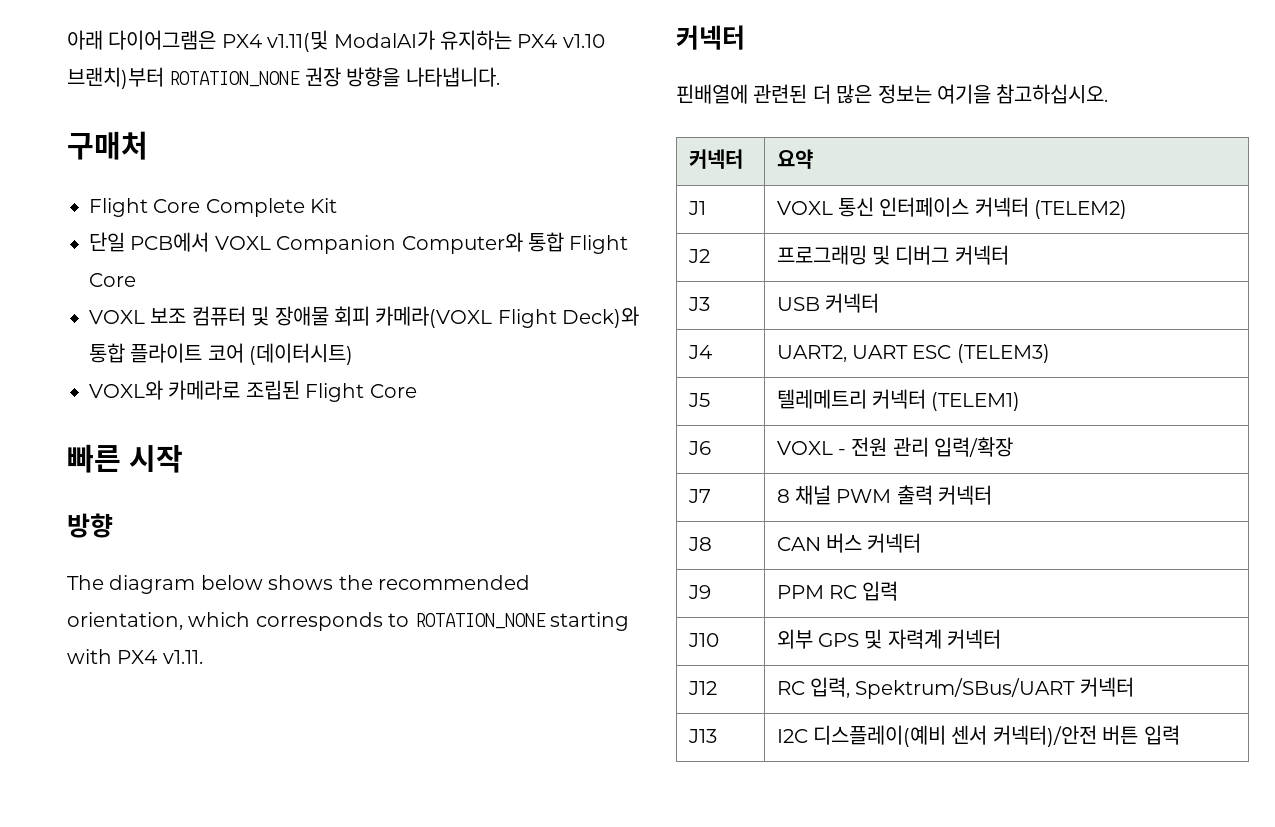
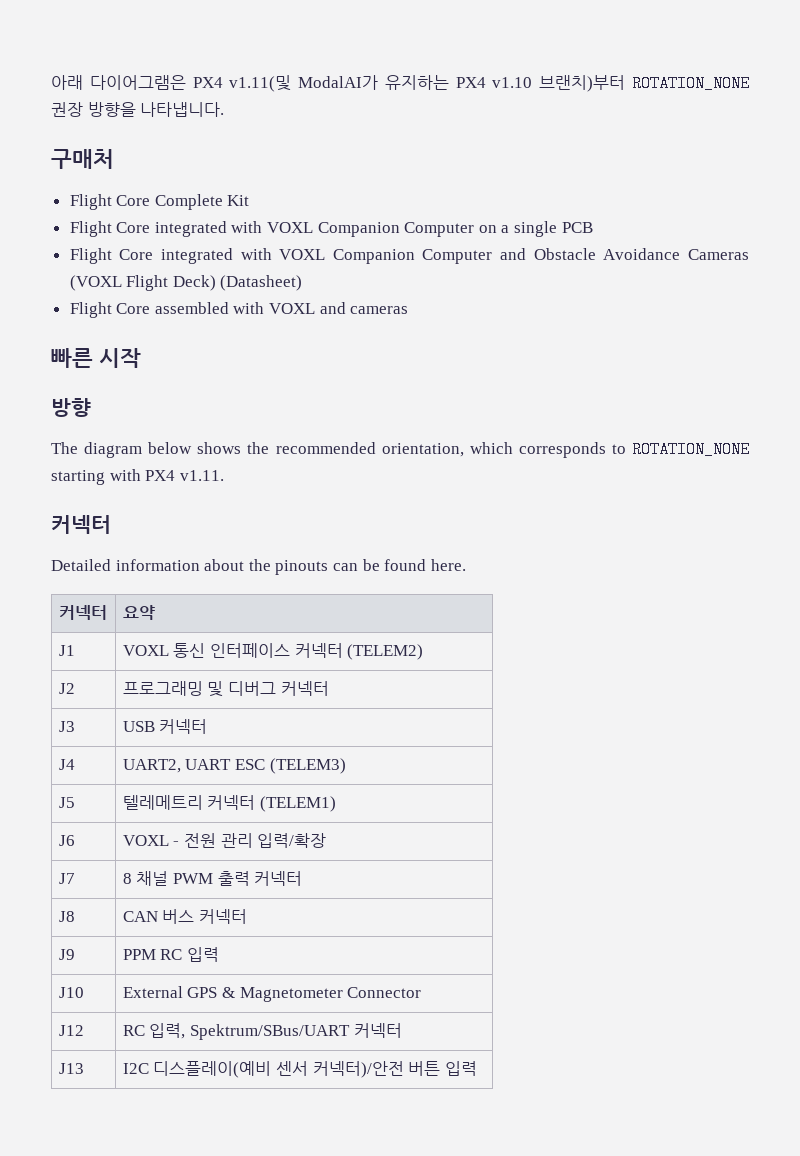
[89,232,629,254] [89,273,136,287] [89,306,640,328] [89,343,354,365] [89,380,417,402] 단일 PCB에서 VOXL Companion Computer와 통합 Flight Core // VOXL 보조 컴퓨터 및 장애물 회피 카메라(VOXL Flight Deck)와 통합 플라이트 코어 (데이터시트) // VOXL와 카메라로 조립된 Flight Core -> [69,221,593,237] [69,248,749,264] [69,275,303,291] [69,302,409,318] Flight Core integrated with VOXL Companion Computer on a single PCB // Flight Core integrated with VOXL Companion Computer and Obstacle Avoidance Cameras (VOXL Flight Deck) (Datasheet) // Flight Core assembled with VOXL and cameras
[676,84,1109,104] 핀배열에 관련된 더 많은 정보는 여기을 참고하십시오. -> [51,559,466,575] Detailed information about the pinouts can be found here.
[776,629,1002,649] 외부 GPS 및 자력계 커넥터 -> [122,986,422,1002] External GPS & Magnetometer Connector

